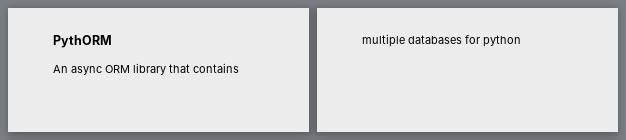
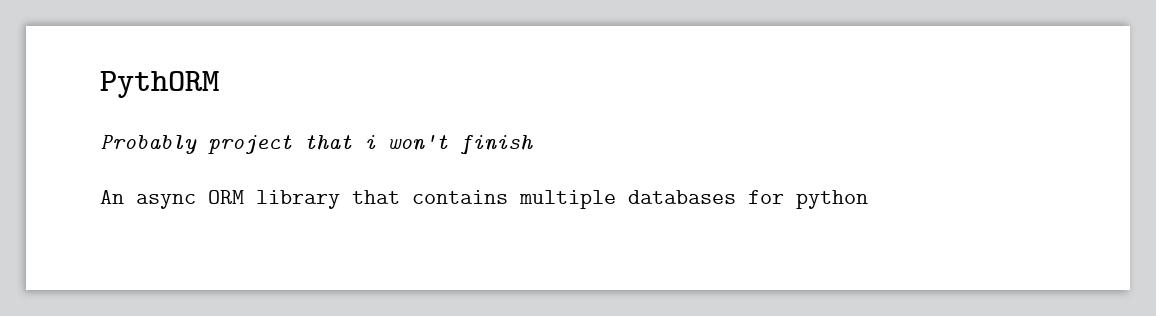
(112, 41) none -> [100,135,533,155] // Probably project that i won't finish

